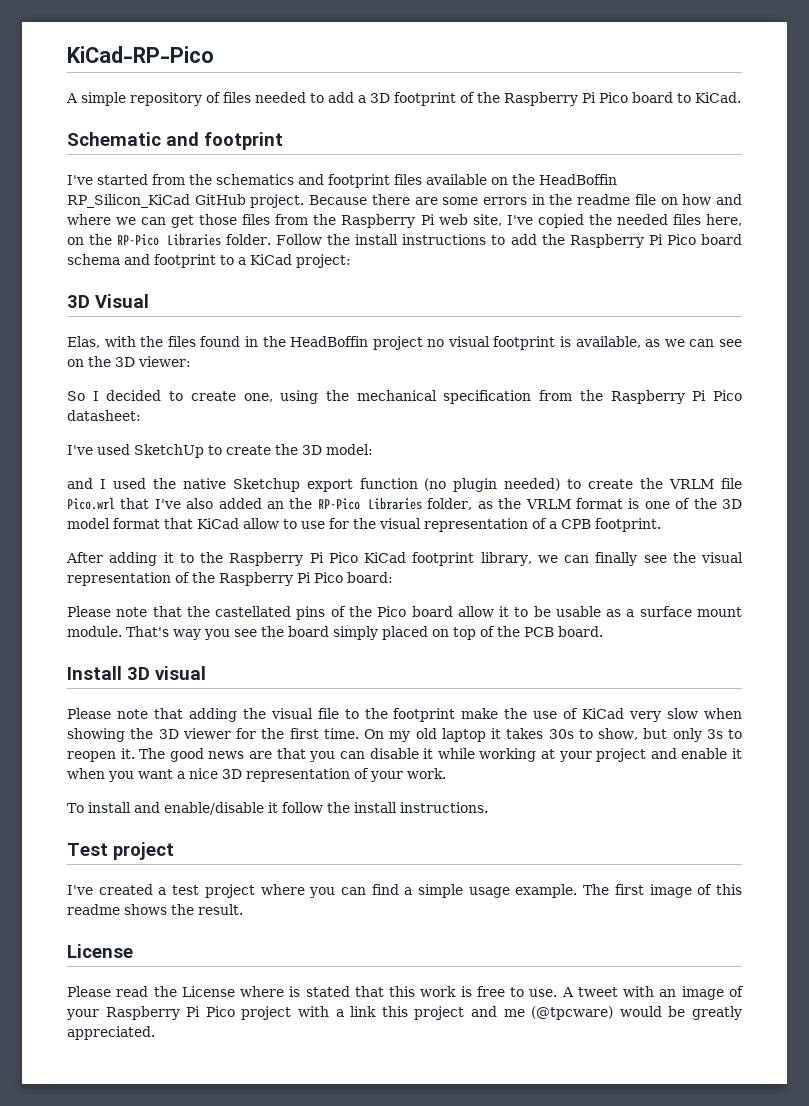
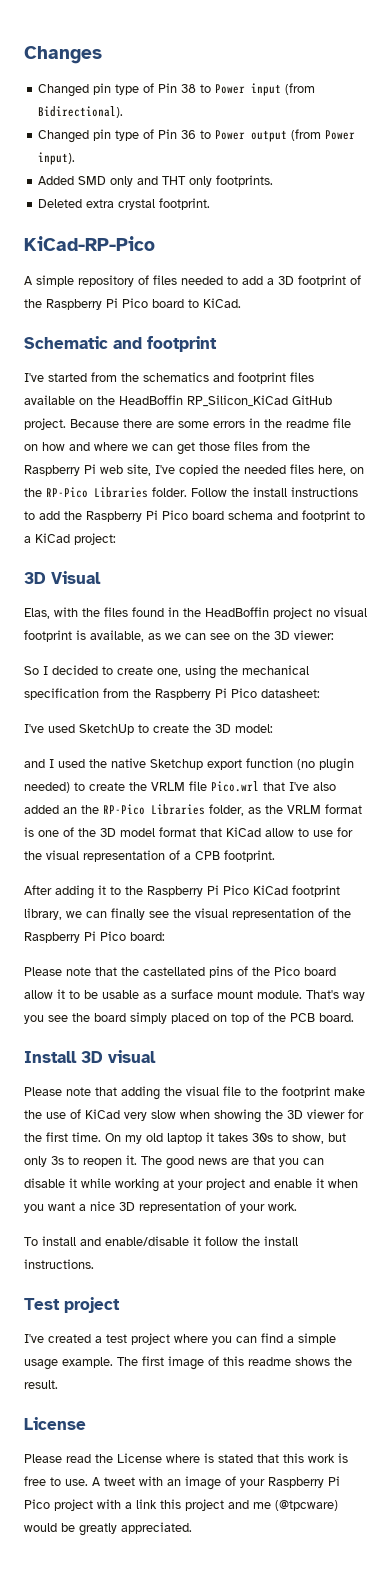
(67, 54) none -> [24,46,102,64] [38,83,316,97] [38,106,124,118] [38,129,356,143] [38,152,76,165] [38,175,274,187] [38,198,211,210] Changes // Changed pin type of Pin 38 to Power input (from Bidirectional). // Changed pin type of Pin 36 to Power output (from Power input). // Added SMD only and THT only footprints. // Deleted extra crystal footprint. //

